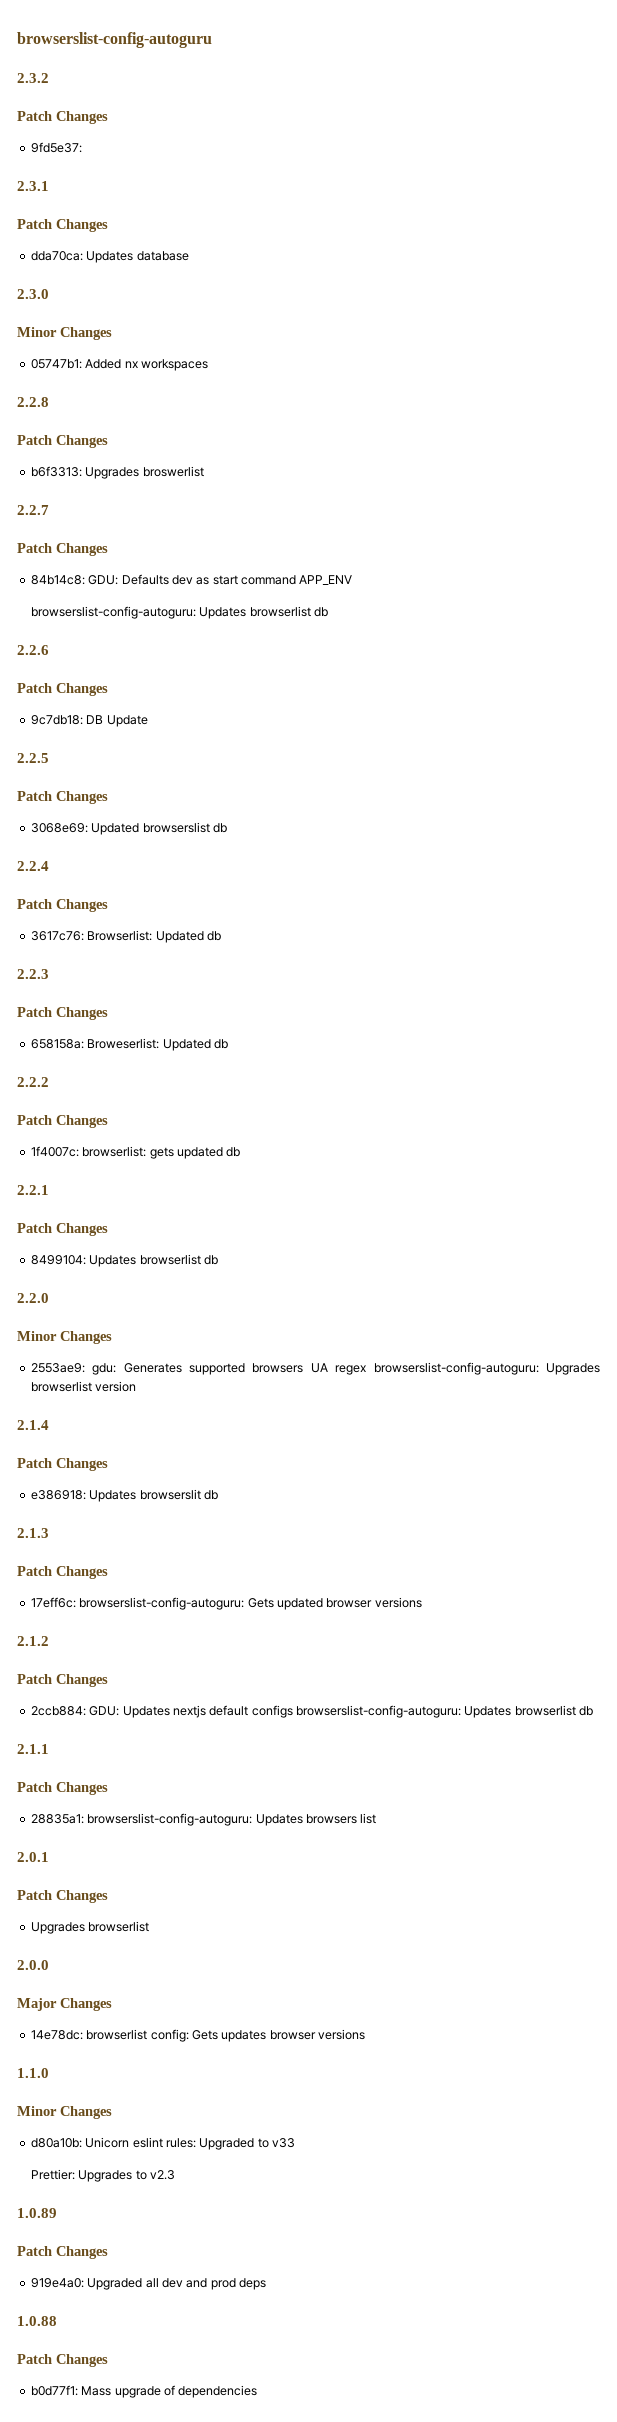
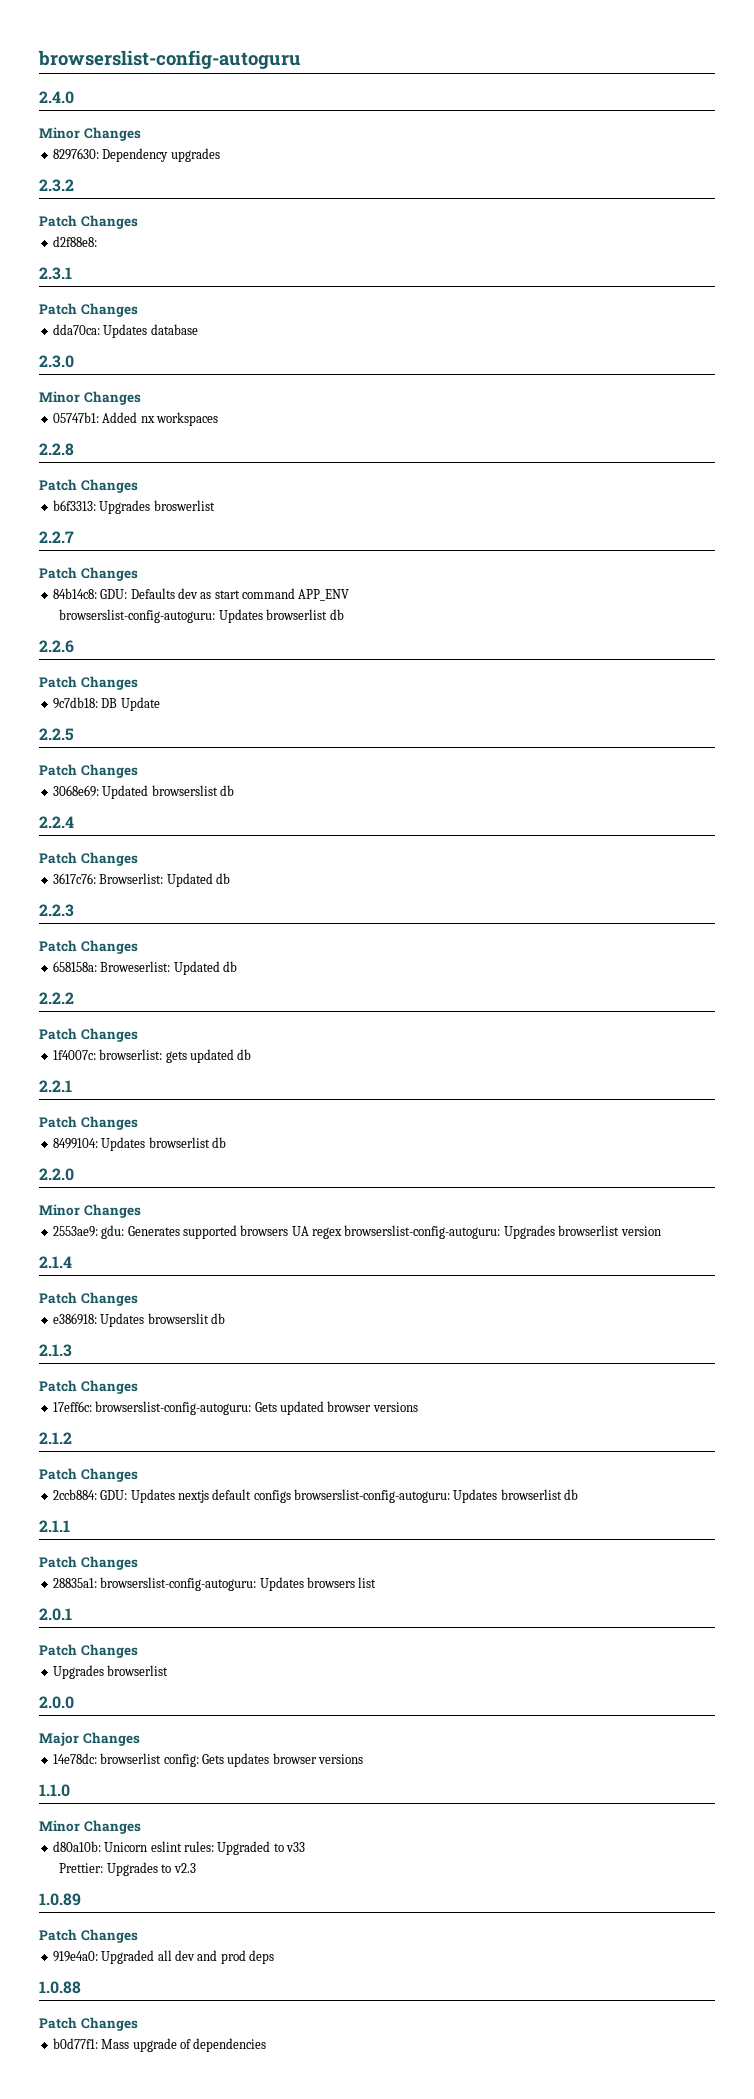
(212, 40) none -> [39,91,74,104] [39,127,141,141] [52,148,220,162] // 2.4.0 // Minor Changes // 8297630: Dependency upgrades
[30,142,82,153] 9fd5e37: -> [52,236,97,247] d2f88e8:

